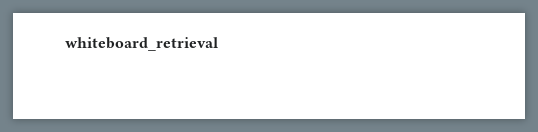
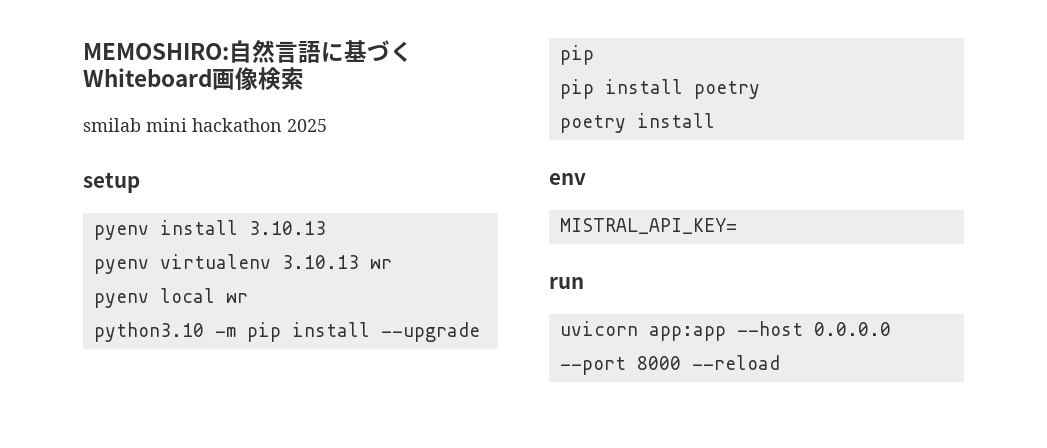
[65,37,218,51] whiteboard_retrieval -> [83,39,413,63] [83,67,304,90] [83,118,327,132] [83,172,140,193] [93,220,326,240] [93,254,392,274] [93,288,248,308] [93,322,480,342] [559,45,594,65] [559,79,760,99] [559,113,715,133] [549,173,586,185] [559,218,737,234] [549,277,584,289] [559,321,891,341] [559,355,780,375] MEMOSHIRO:自然言語に基づくWhiteboard画像検索 // smilab mini hackathon 2025 // setup // pyenv install 3.10.13 // pyenv virtualenv 3.10.13 wr // pyenv local wr // python3.10 -m pip install --upgrade pip // pip install poetry // poetry install // env // MISTRAL_API_KEY= // run // uvicorn app:app --host 0.0.0.0 --port 8000 --reload

